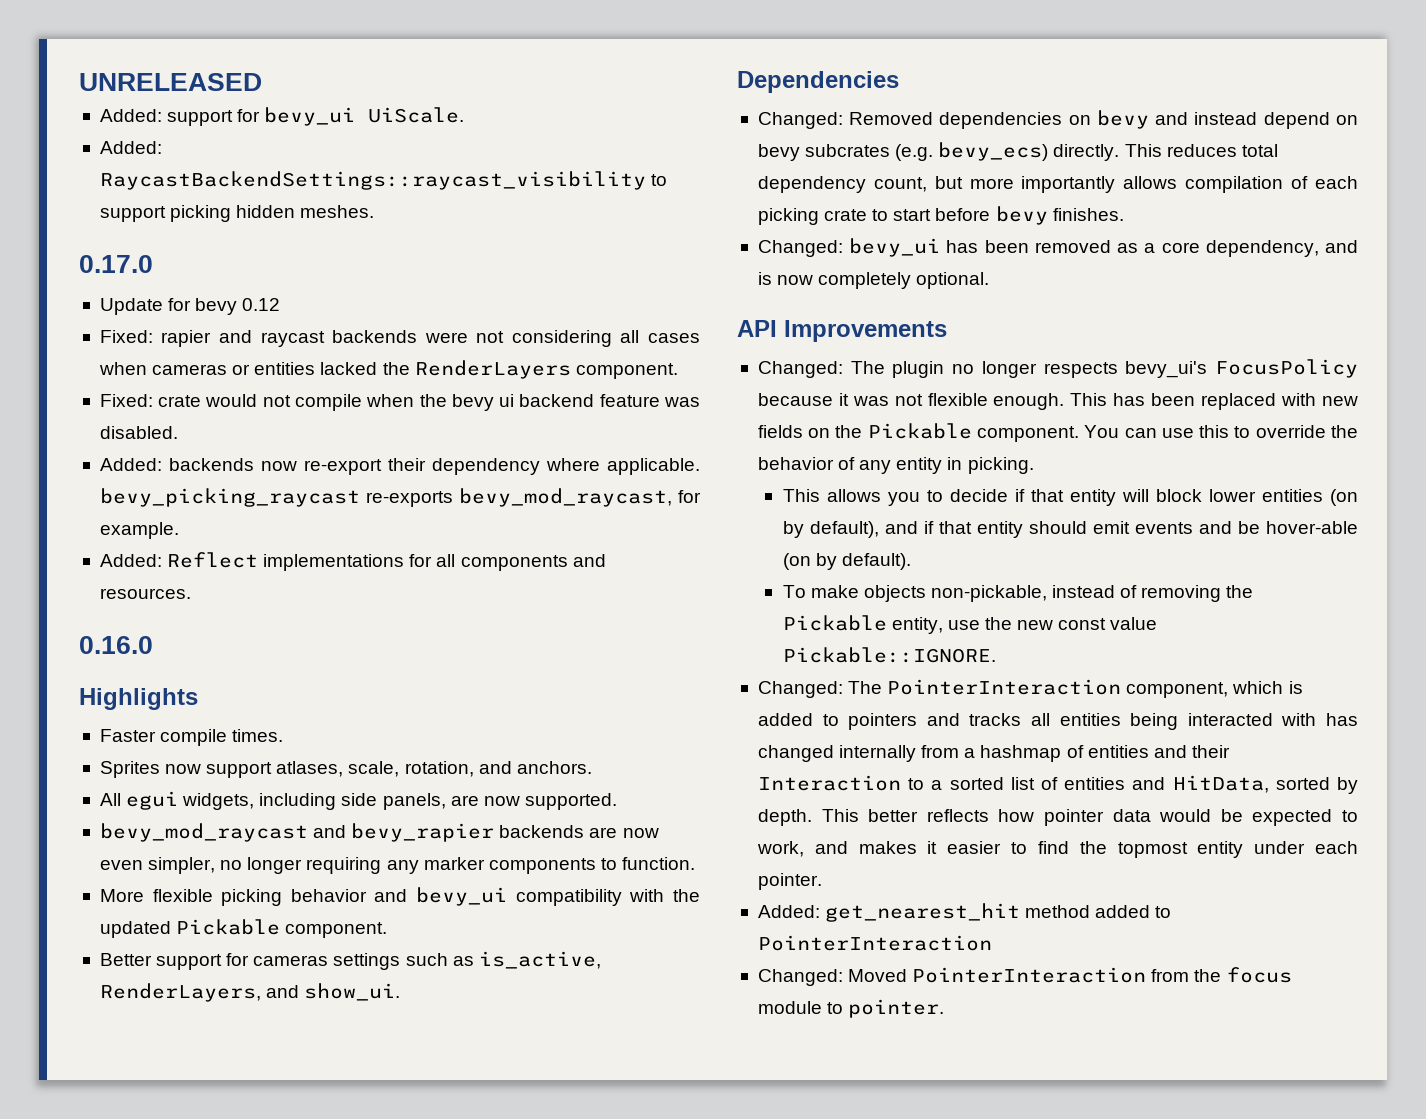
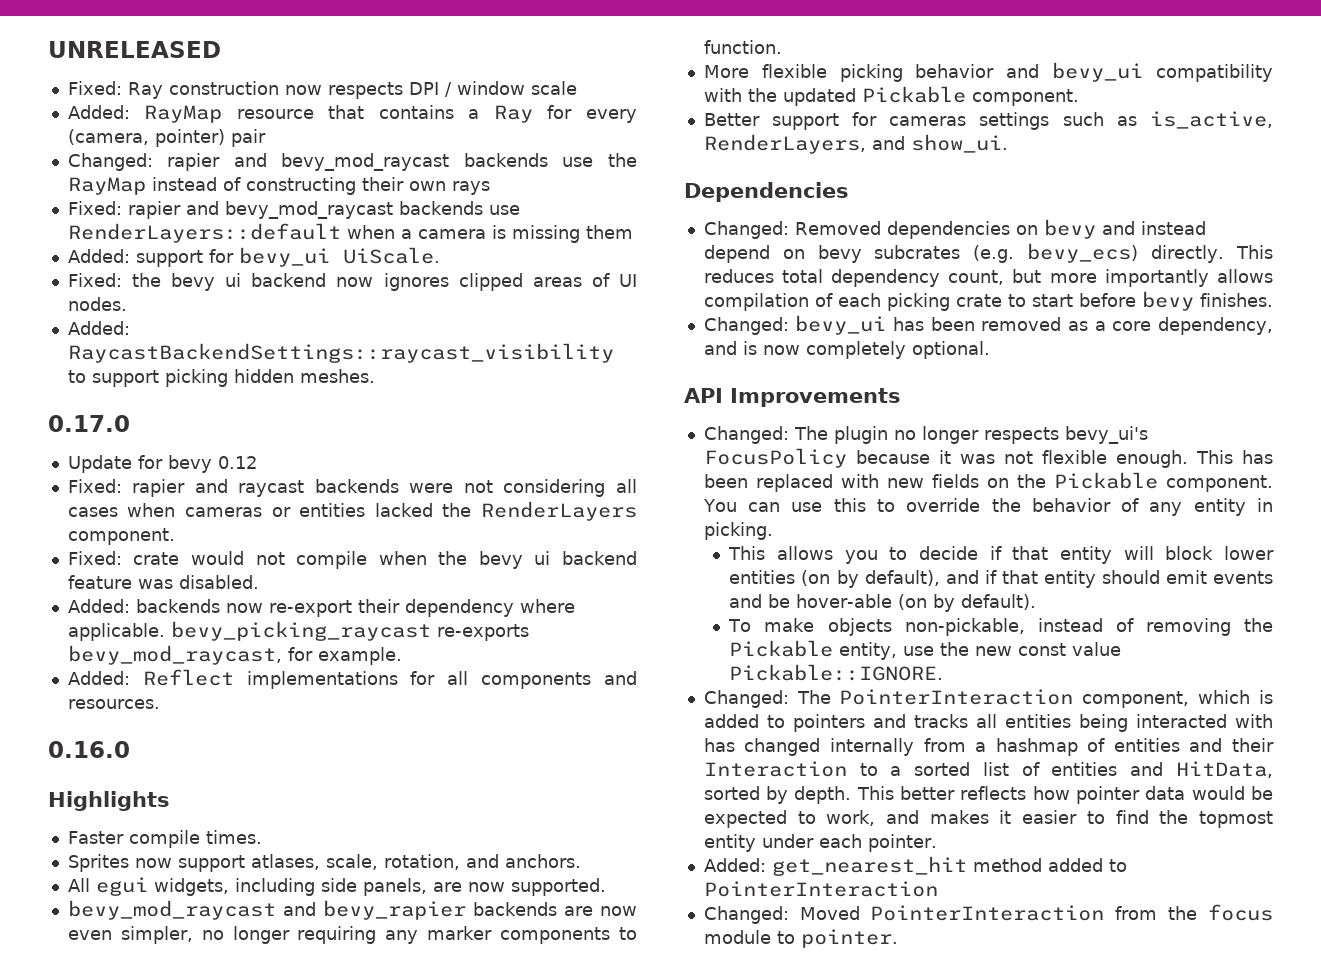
(262, 82) none -> [67,81,577,99] [67,105,637,123] [67,129,266,147] [67,153,637,171] [67,177,490,195] [67,201,520,219] [67,223,633,243] // Fixed: Ray construction now respects DPI / window scale // Added: RayMap resource that contains a Ray for every (camera, pointer) pair // Changed: rapier and bevy_mod_raycast backends use the RayMap instead of constructing their own rays // Fixed: rapier and bevy_mod_raycast backends use RenderLayers::default when a camera is missing them
(465, 115) none -> [67,273,637,291] [67,297,127,311] // Fixed: the bevy ui backend now ignores clipped areas of UI nodes.

